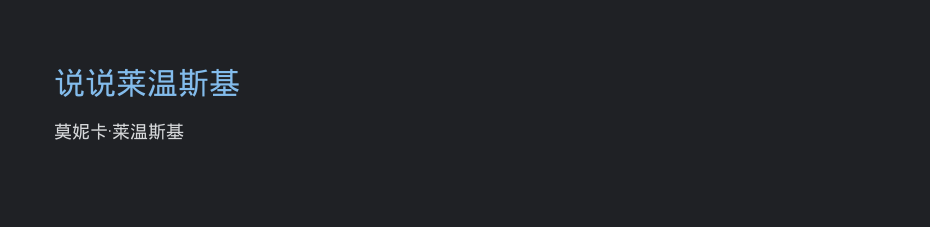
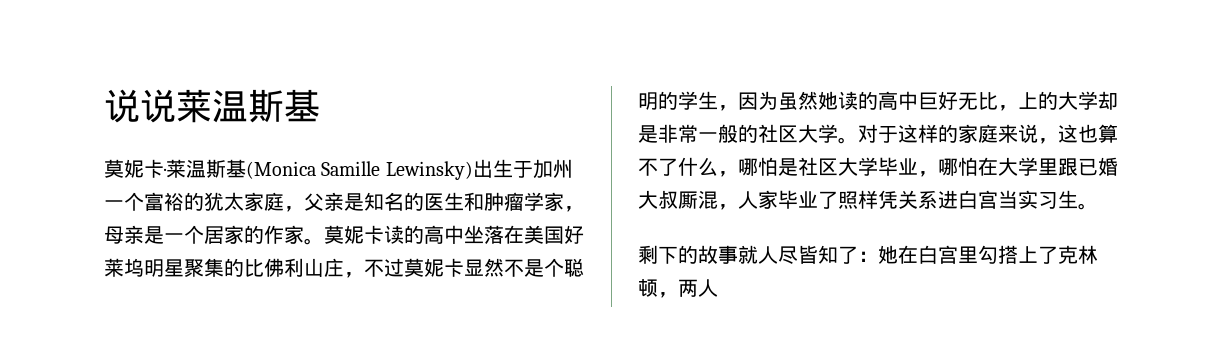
(184, 131) none -> [246,159,573,180] [104,192,584,212] [104,225,584,245] [104,258,584,278] [638,91,1118,111] [638,124,1118,144] [638,157,1118,177] [638,190,1098,210] [638,245,1098,264] [638,278,718,298] (Monica Samille Lewinsky)出生于加州一个富裕的犹太家庭，父亲是知名的医生和肿瘤学家，母亲是一个居家的作家。莫妮卡读的高中坐落在美国好莱坞明星聚集的比佛利山庄，不过莫妮卡显然不是个聪明的学生，因为虽然她读的高中巨好无比，上的大学却是非常一般的社区大学。对于这样的家庭来说，这也算不了什么，哪怕是社区大学毕业，哪怕在大学里跟已婚大叔厮混，人家毕业了照样凭关系进白宫当实习生。 // 剩下的故事就人尽皆知了：她在白宫里勾搭上了克林顿，两人

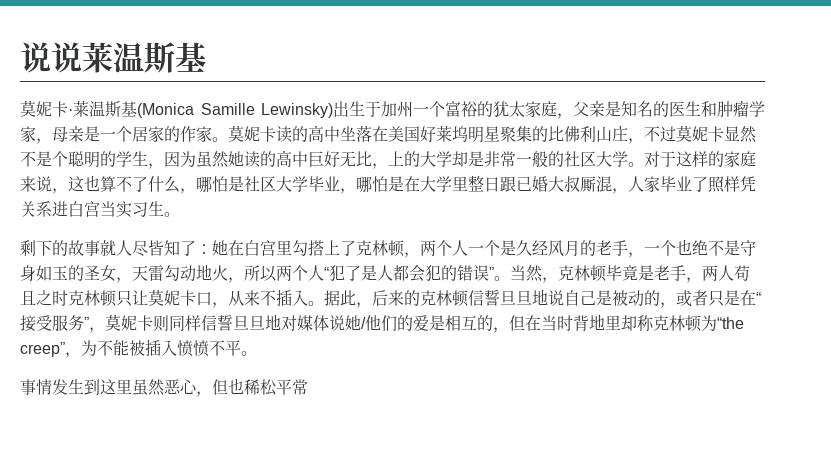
(978, 166) none -> [388,176,404,192] 是
(1058, 167) none -> [468,175,500,192] 整日
[698,279,718,297] 人 -> [436,239,756,258] [20,264,750,283] [20,289,761,308] [20,314,744,333] [20,339,257,358] [20,378,308,397] 个人一个是久经风月的老手，一个也绝不是守身如玉的圣女，天雷勾动地火，所以两个人“犯了是人都会犯的错误”。当然，克林顿毕竟是老手，两人苟且之时克林顿只让莫妮卡口，从来不插入。据此，后来的克林顿信誓旦旦地说自己是被动的，或者只是在“接受服务”，莫妮卡则同样信誓旦旦地对媒体说她/他们的爱是相互的，但在当时背地里却称克林顿为“the creep”，为不能被插入愤愤不平。 // 事情发生到这里虽然恶心，但也稀松平常

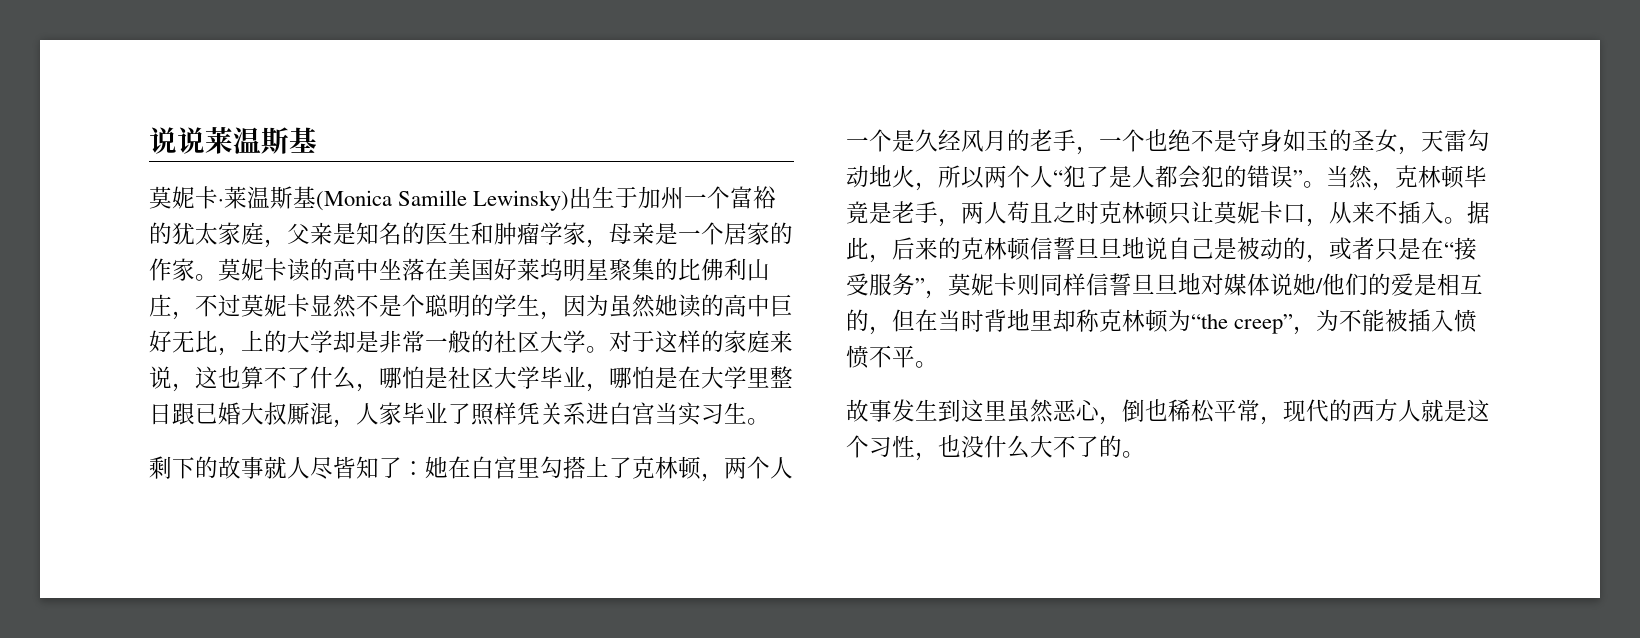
[20,379,52,395] 事情 -> [846,399,892,422] 故事
[212,379,228,395] 但 -> [1122,399,1145,422] 倒
(308, 387) none -> [1260,399,1490,425] [846,435,1145,461] ，现代的西方人就是这个习性，也没什么大不了的。

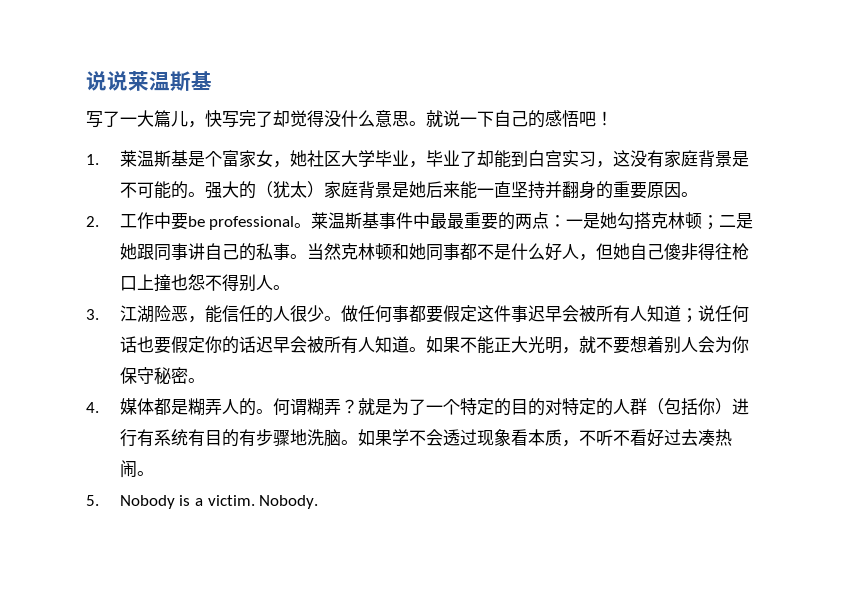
[149,186,777,211] [149,222,793,248] [149,258,770,282] [149,294,793,320] [149,330,793,356] [149,366,793,392] [149,402,770,428] [149,456,793,482] [846,129,1490,155] [846,165,1487,191] [846,201,1490,227] [846,237,1477,263] [846,273,1483,299] [846,309,1478,335] [846,345,938,369] [846,399,1490,425] [846,435,1145,461] 莫妮卡·莱温斯基(Monica Samille Lewinsky)出生于加州一个富裕的犹太家庭，父亲是知名的医生和肿瘤学家，母亲是一个居家的作家。莫妮卡读的高中坐落在美国好莱坞明星聚集的比佛利山庄，不过莫妮卡显然不是个聪明的学生，因为虽然她读的高中巨好无比，上的大学却是非常一般的社区大学。对于这样的家庭来说，这也算不了什么，哪怕是社区大学毕业，哪怕是在大学里整日跟已婚大叔厮混，人家毕业了照样凭关系进白宫当实习生。 // 剩下的故事就人尽皆知了：她在白宫里勾搭上了克林顿，两个人一个是久经风月的老手，一个也绝不是守身如玉的圣女，天雷勾动地火，所以两个人“犯了是人都会犯的错误”。当然，克林顿毕竟是老手，两人苟且之时克林顿只让莫妮卡口，从来不插入。据此，后来的克林顿信誓旦旦地说自己是被动的，或者只是在“接受服务”，莫妮卡则同样信誓旦旦地对媒体说她/他们的爱是相互的，但在当时背地里却称克林顿为“the creep”，为不能被插入愤愤不平。 // 故事发生到这里虽然恶心，倒也稀松平常，现代的西方人就是这个习性，也没什么大不了的。 -> [86,110,613,128] [86,150,749,168] [119,181,698,199] [86,212,754,230] [119,243,749,261] [119,274,290,292] [86,305,749,323] [119,336,749,354] [119,367,205,385] [86,398,749,416] [119,429,732,447] [119,460,154,478] [86,495,319,509] 写了一大篇儿，快写完了却觉得没什么意思。就说一下自己的感悟吧！ // 1.莱温斯基是个富家女，她社区大学毕业，毕业了却能到白宫实习，这没有家庭背景是不可能的。强大的（犹太）家庭背景是她后来能一直坚持并翻身的重要原因。 // 2.工作中要be professional。莱温斯基事件中最最重要的两点：一是她勾搭克林顿；二是她跟同事讲自己的私事。当然克林顿和她同事都不是什么好人，但她自己傻非得往枪口上撞也怨不得别人。 // 3.江湖险恶，能信任的人很少。做任何事都要假定这件事迟早会被所有人知道；说任何话也要假定你的话迟早会被所有人知道。如果不能正大光明，就不要想着别人会为你保守秘密。 // 4.媒体都是糊弄人的。何谓糊弄？就是为了一个特定的目的对特定的人群（包括你）进行有系统有目的有步骤地洗脑。如果学不会透过现象看本质，不听不看好过去凑热闹。 // 5. Nobody is a victim. Nobody.

